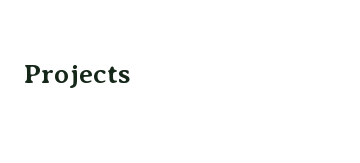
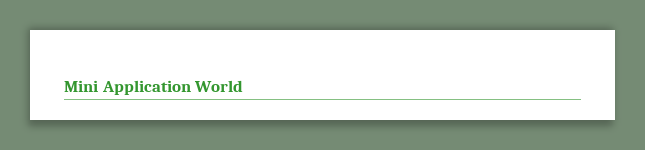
[23,65,130,88] Projects -> [64,80,244,95] Mini Application World

